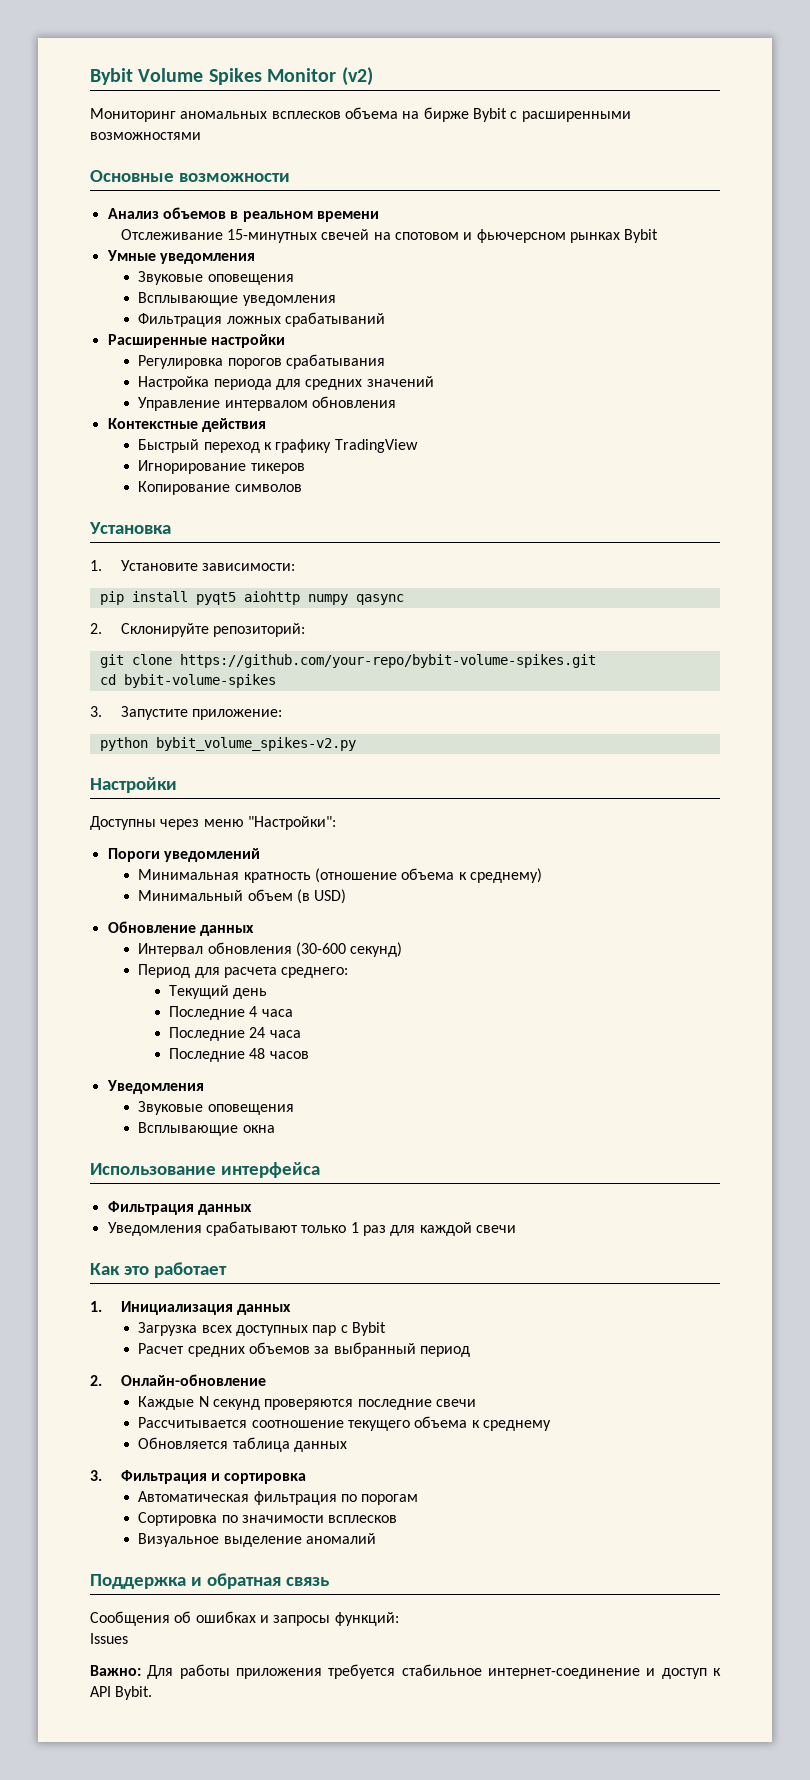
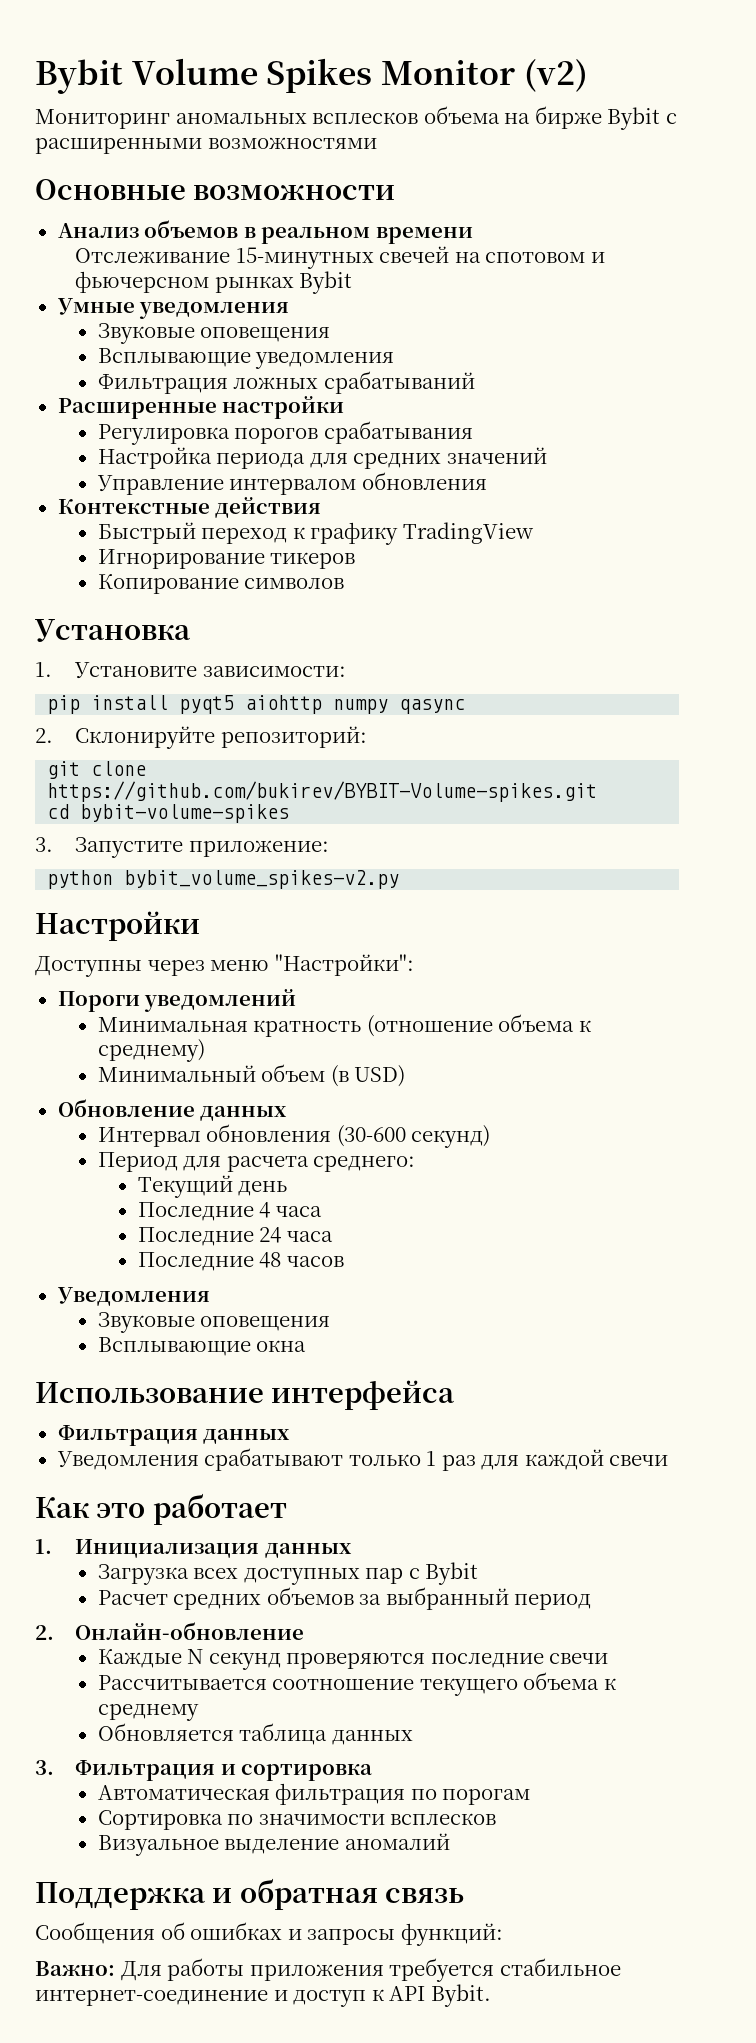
[179,654,596,668] https://github.com/your-repo/bybit-volume-spikes.git -> [47,781,598,802] https://github.com/bukirev/BYBIT-Volume-spikes.git
[90,1633,128,1644] // Issues -> (503, 1934) none

